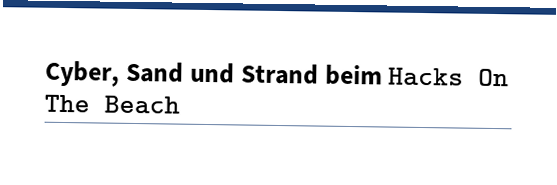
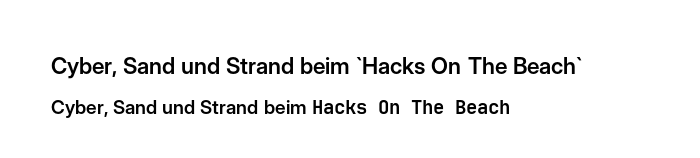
[45,60,383,87] Cyber, Sand und Strand beim -> [51,57,582,79] [51,100,307,118] Cyber, Sand und Strand beim `Hacks On The Beach` // Cyber, Sand und Strand beim

